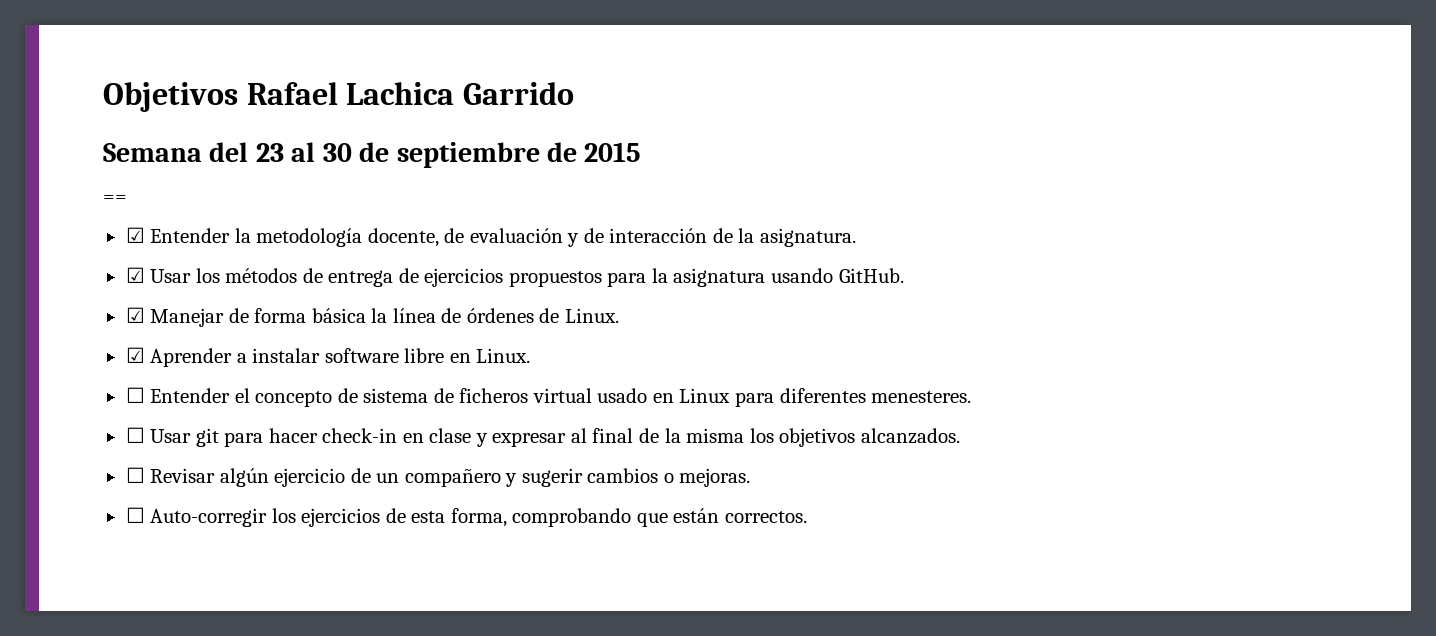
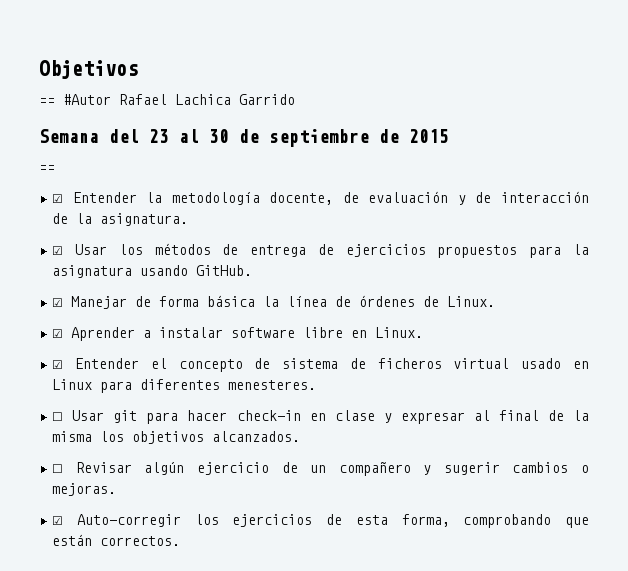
(238, 97) none -> [39,94,111,105] // == #Autor
[125,387,145,403] ☐ -> [52,360,64,369] ☑
[125,507,145,523] ☐ -> [52,516,64,525] ☑

